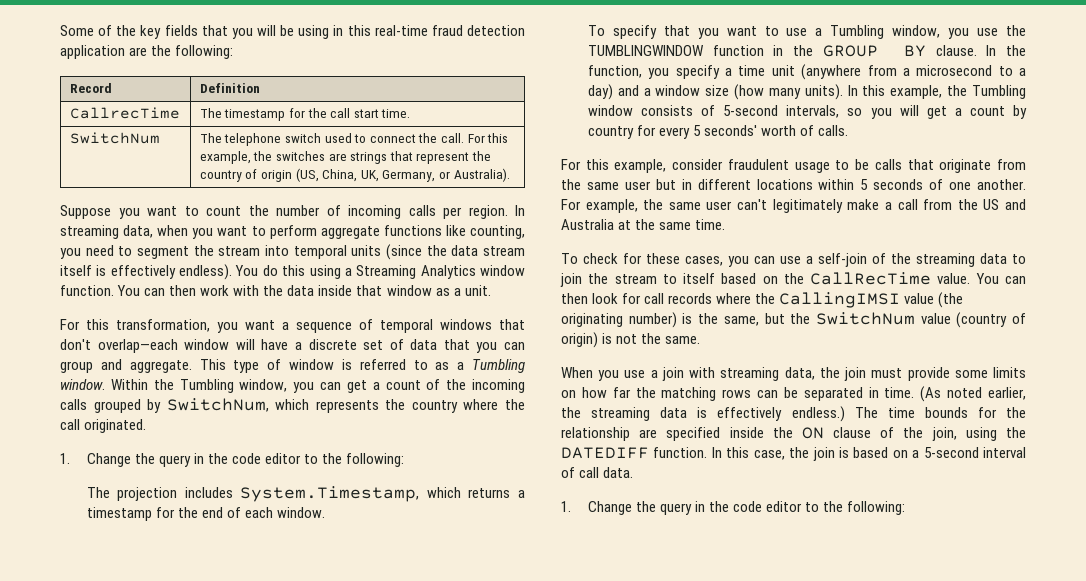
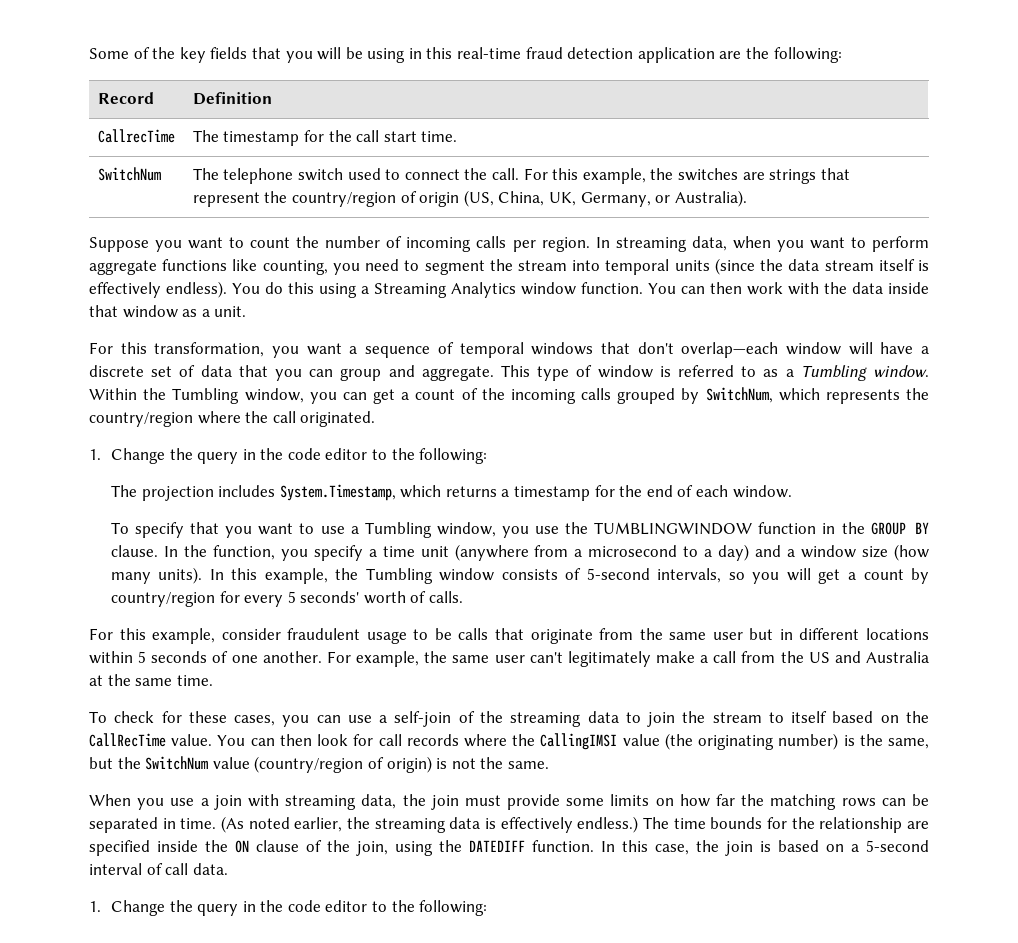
[199,170,242,182] country -> [292,192,397,207] country/region
[411,400,458,413] country -> [89,412,193,427] country/region
[587,126,634,139] country -> [110,592,215,607] country/region
[956,312,1008,328] (country -> [254,756,364,773] (country/region

